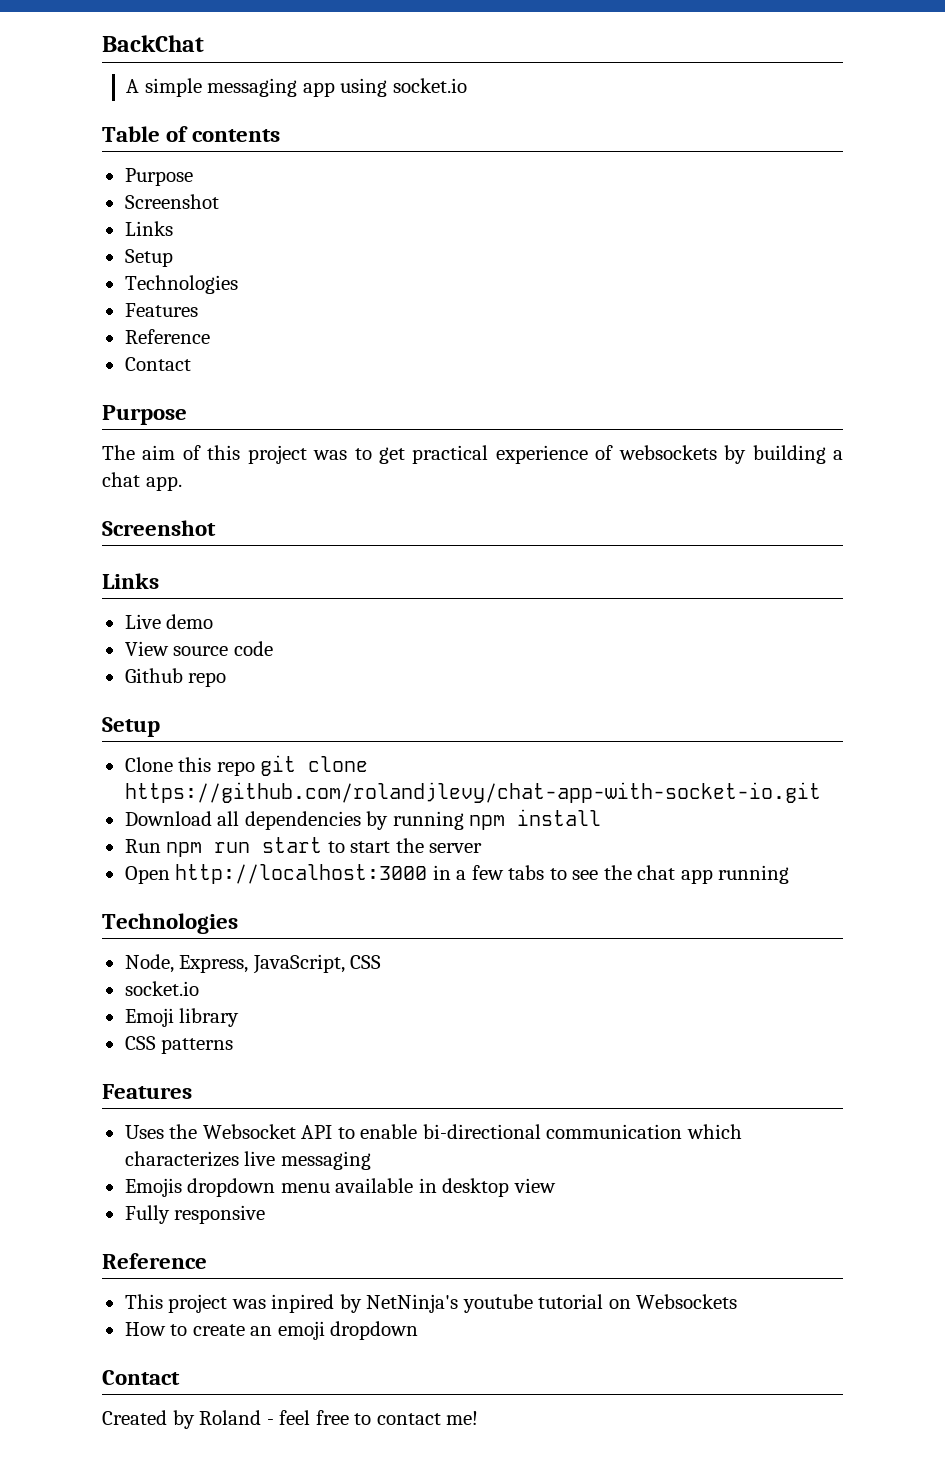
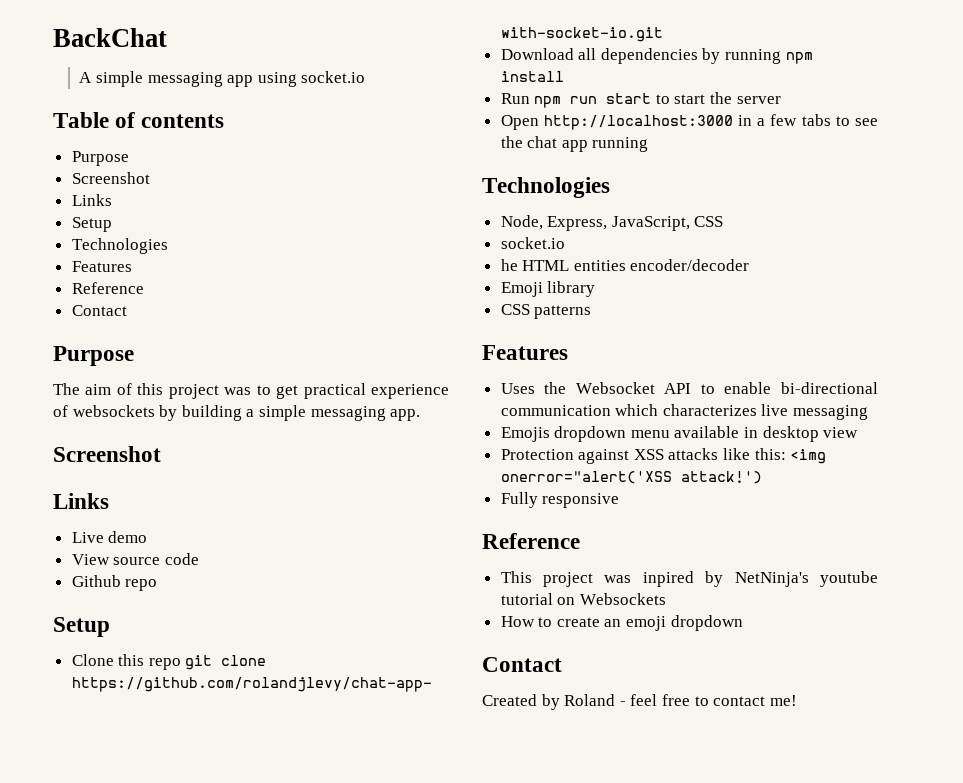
[102,472,140,487] chat -> [258,405,386,421] simple messaging
(199, 988) none -> [500,259,750,271] // he HTML entities encoder/decoder
(556, 1185) none -> [500,448,827,464] [500,471,762,484] // Protection against XSS attacks like this: <img onerror="alert('XSS attack!')

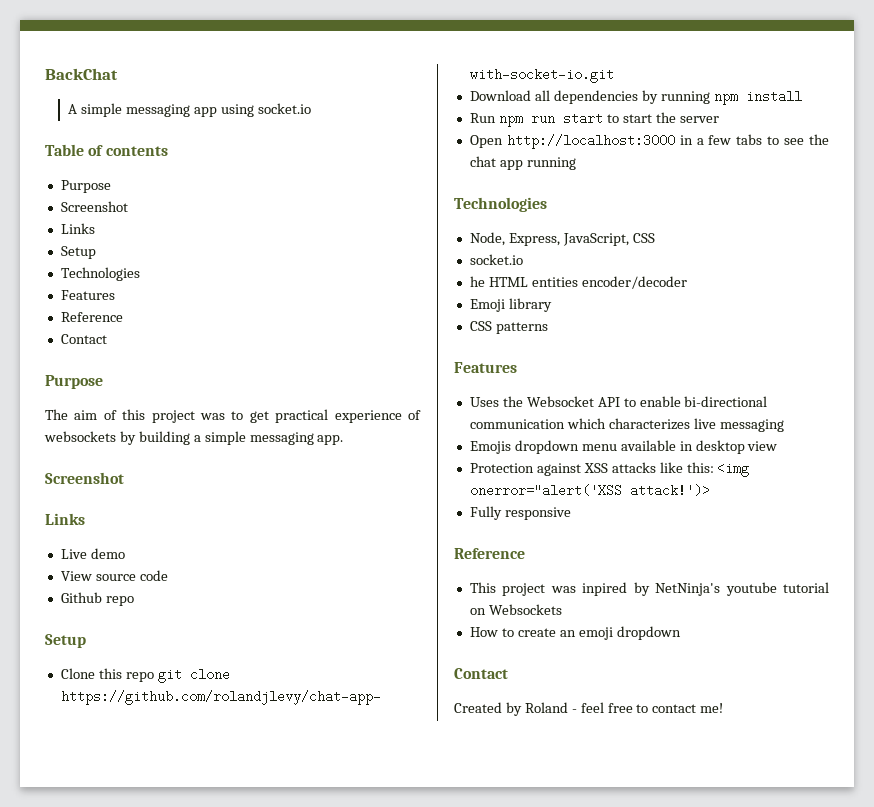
[680,471,762,484] attack!') -> [629,484,710,497] attack!')>

